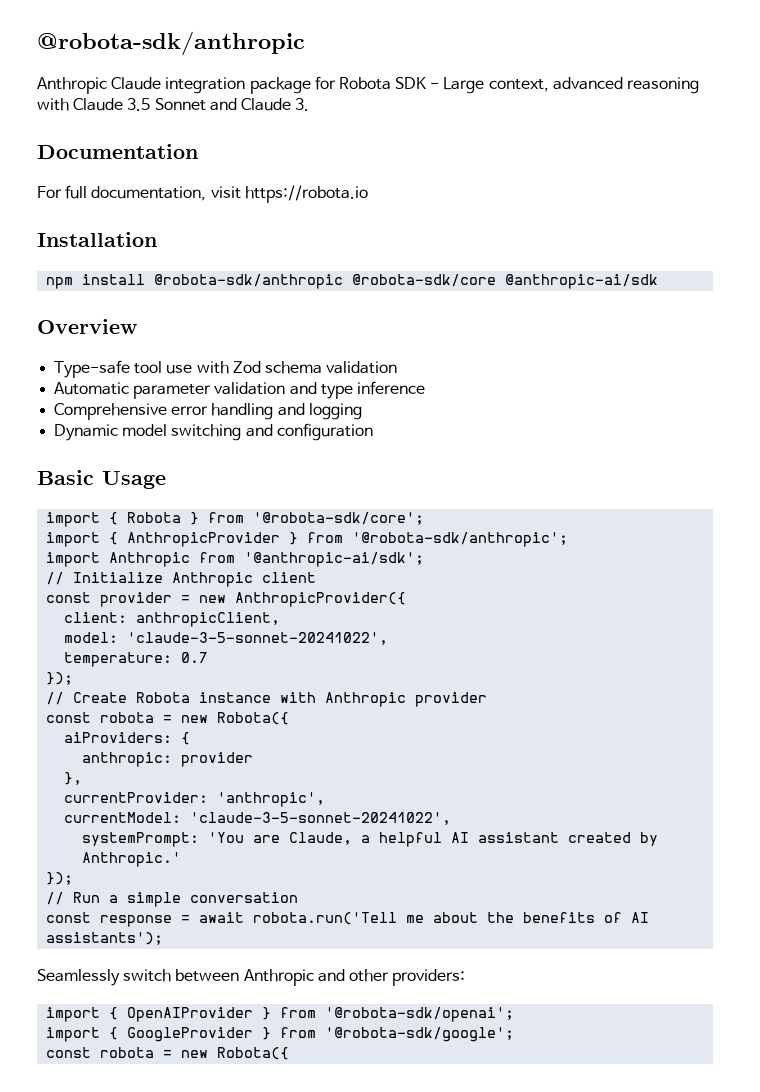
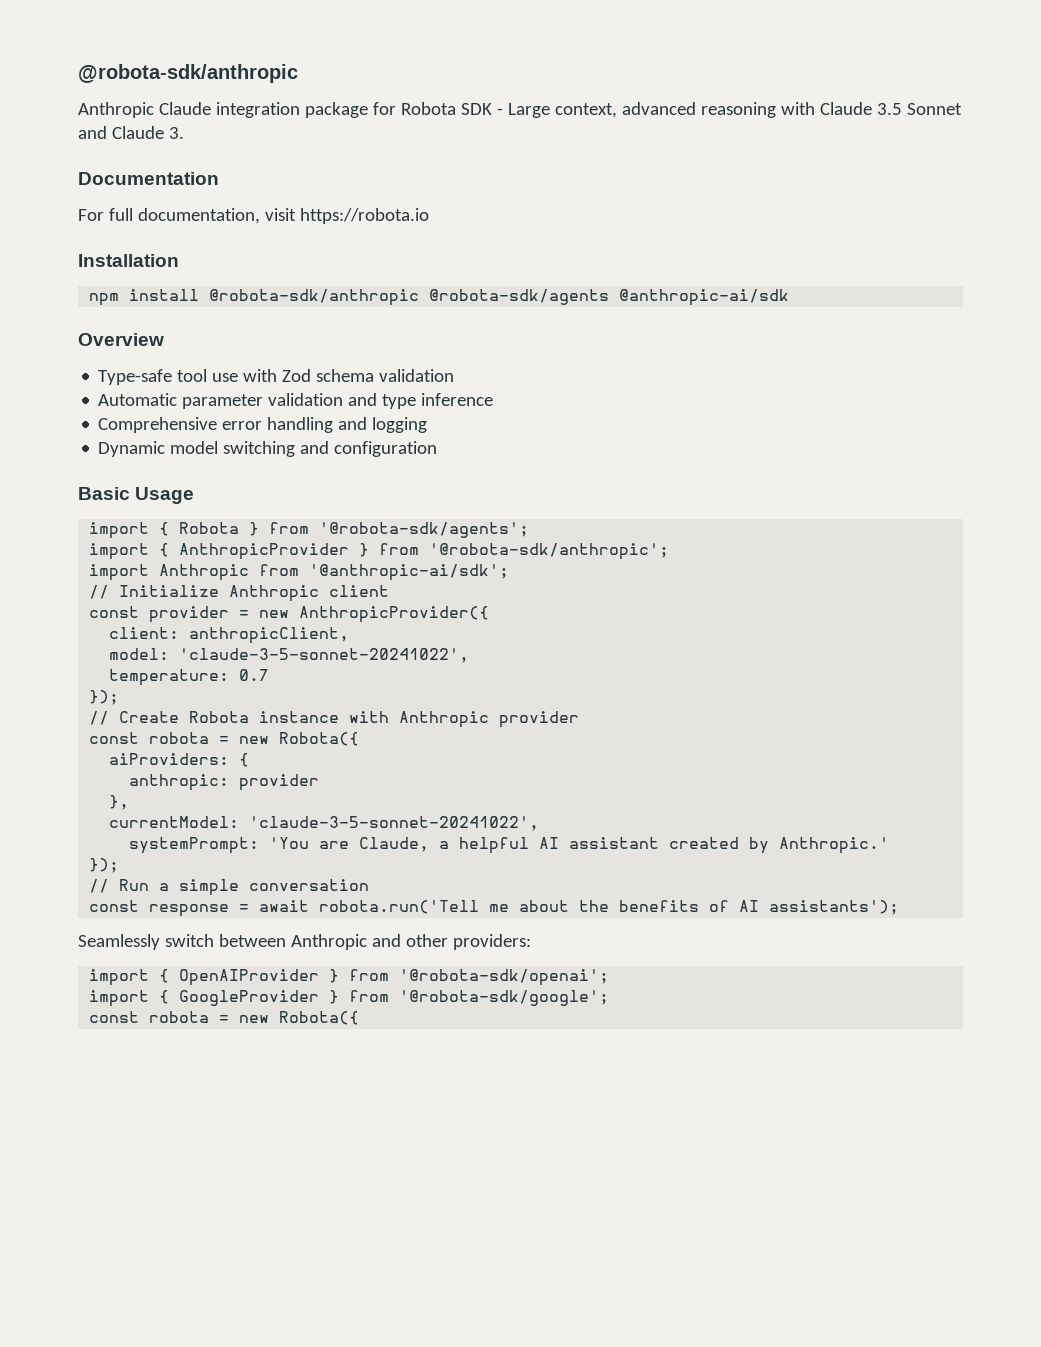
[352,274,497,287] @robota-sdk/core -> [429,289,610,305] @robota-sdk/agents
[253,512,425,525] '@robota-sdk/core'; -> [319,522,530,538] '@robota-sdk/agents';
[64,792,326,807] // currentProvider: 'anthropic', -> (130, 802) none

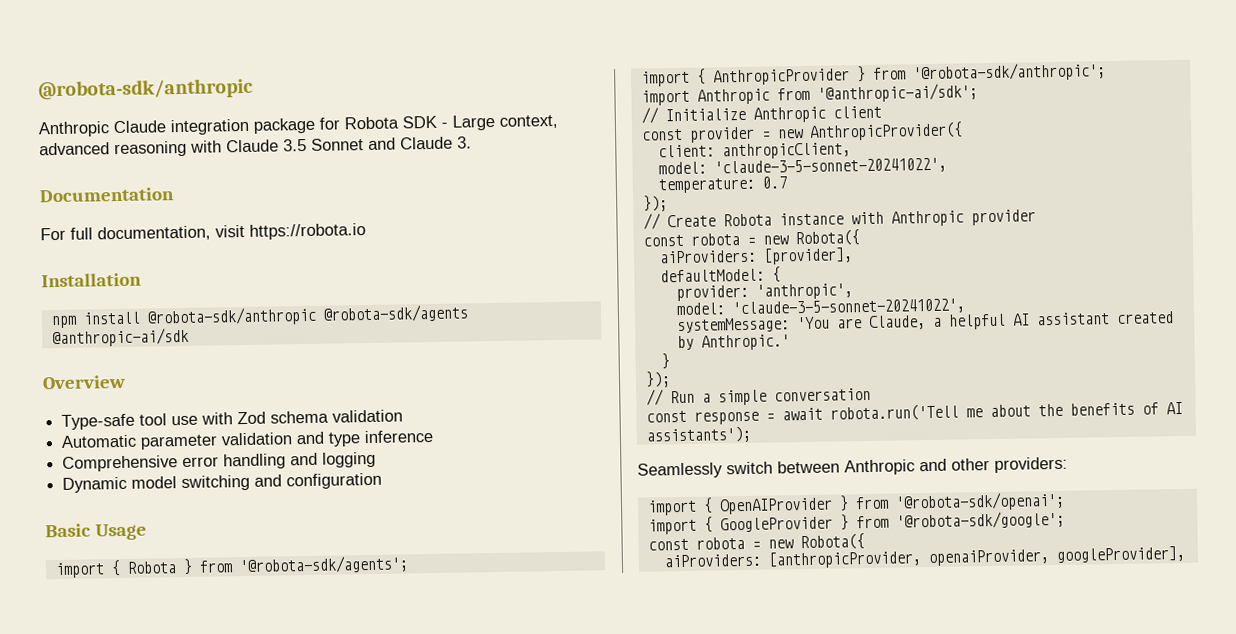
(230, 759) none -> [762,247,853,265] [659,268,765,283] [provider], // defaultModel:
[129,774,320,791] [109,795,130,810] [109,816,540,831] [129,837,260,854] anthropic: provider // }, // currentModel: 'claude-3-5-sonnet-20241022', // systemPrompt: -> [675,283,853,302] [675,298,965,317] [676,317,790,334] provider: 'anthropic', // model: 'claude-3-5-sonnet-20241022', // systemMessage:
(890, 845) none -> [660,353,670,370] // }
(360, 1018) none -> [663,545,1185,569] // aiProviders: [anthropicProvider, openaiProvider, googleProvider],

